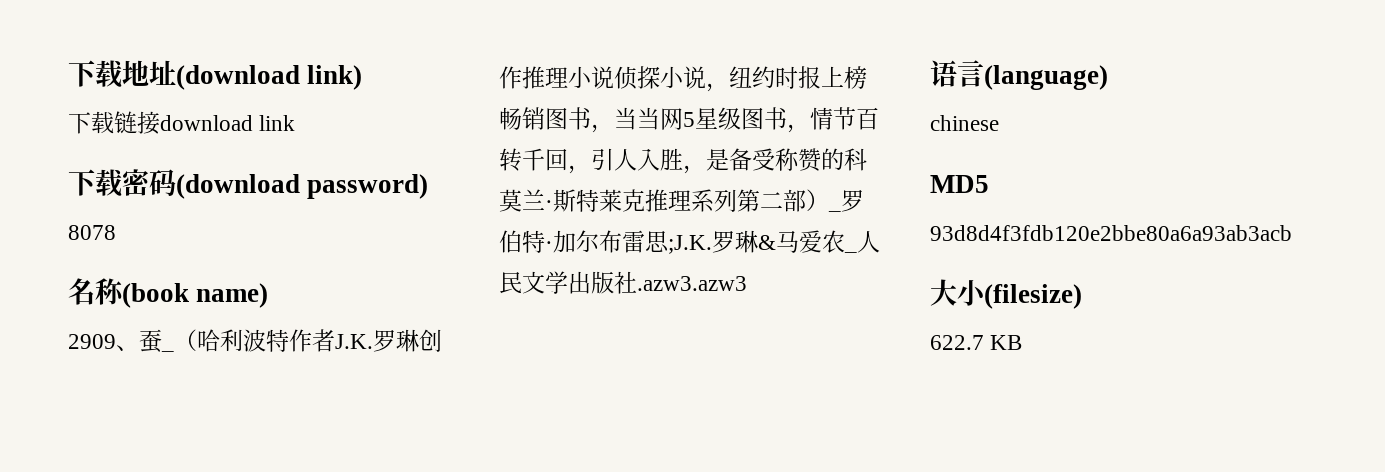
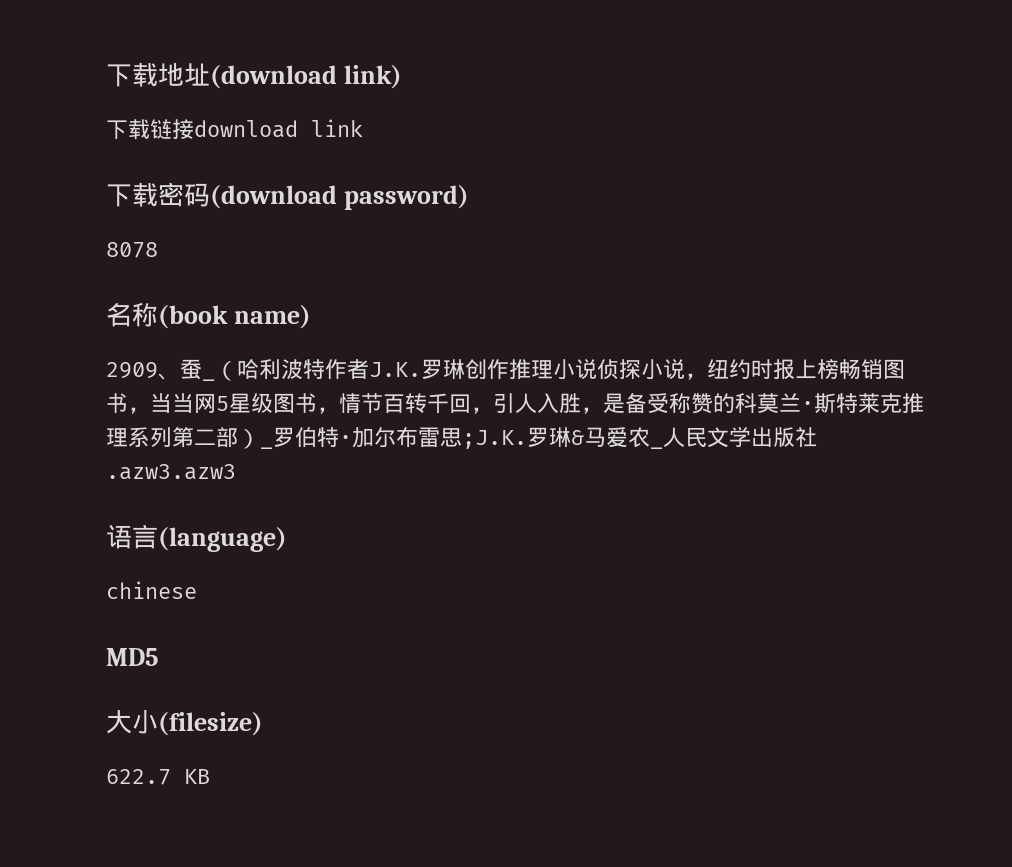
[930,225,1292,241] // 93d8d4f3fdb120e2bbe80a6a93ab3acb -> (159, 657) none

